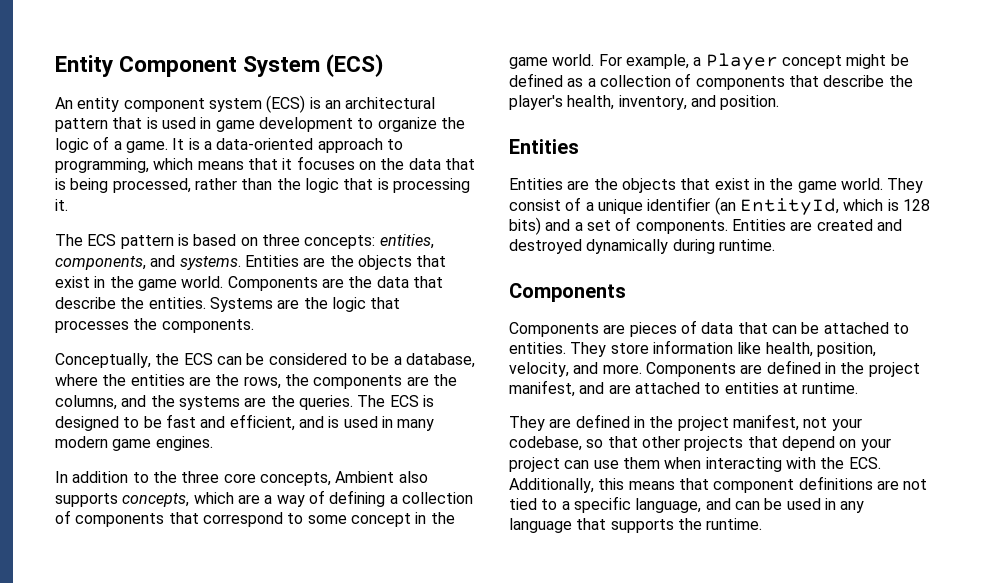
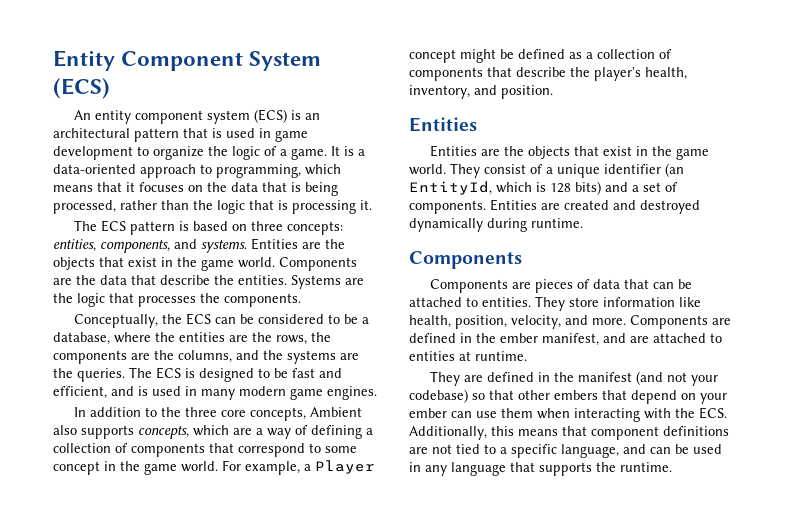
[868,362,920,377] project -> [500,333,538,343] ember
[677,414,799,431] project manifest, -> [577,371,663,385] manifest (and
[509,436,582,451] codebase, -> [409,389,468,403] codebase)
[684,436,744,451] projects -> [554,390,598,400] embers
[509,457,560,472] project -> [409,408,447,418] ember

